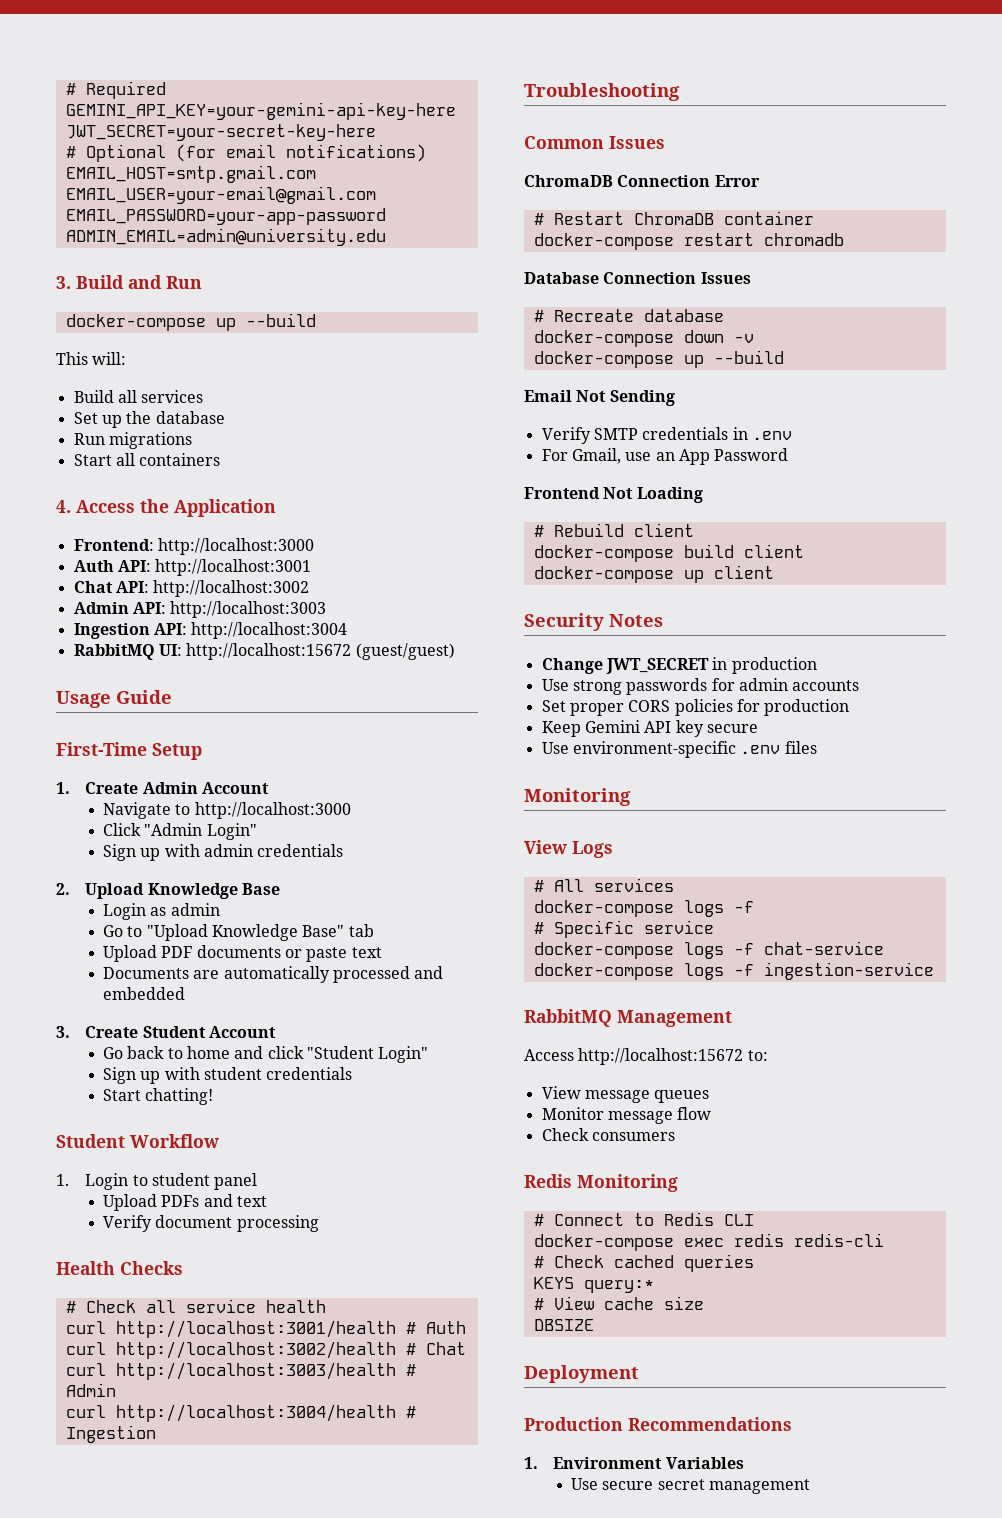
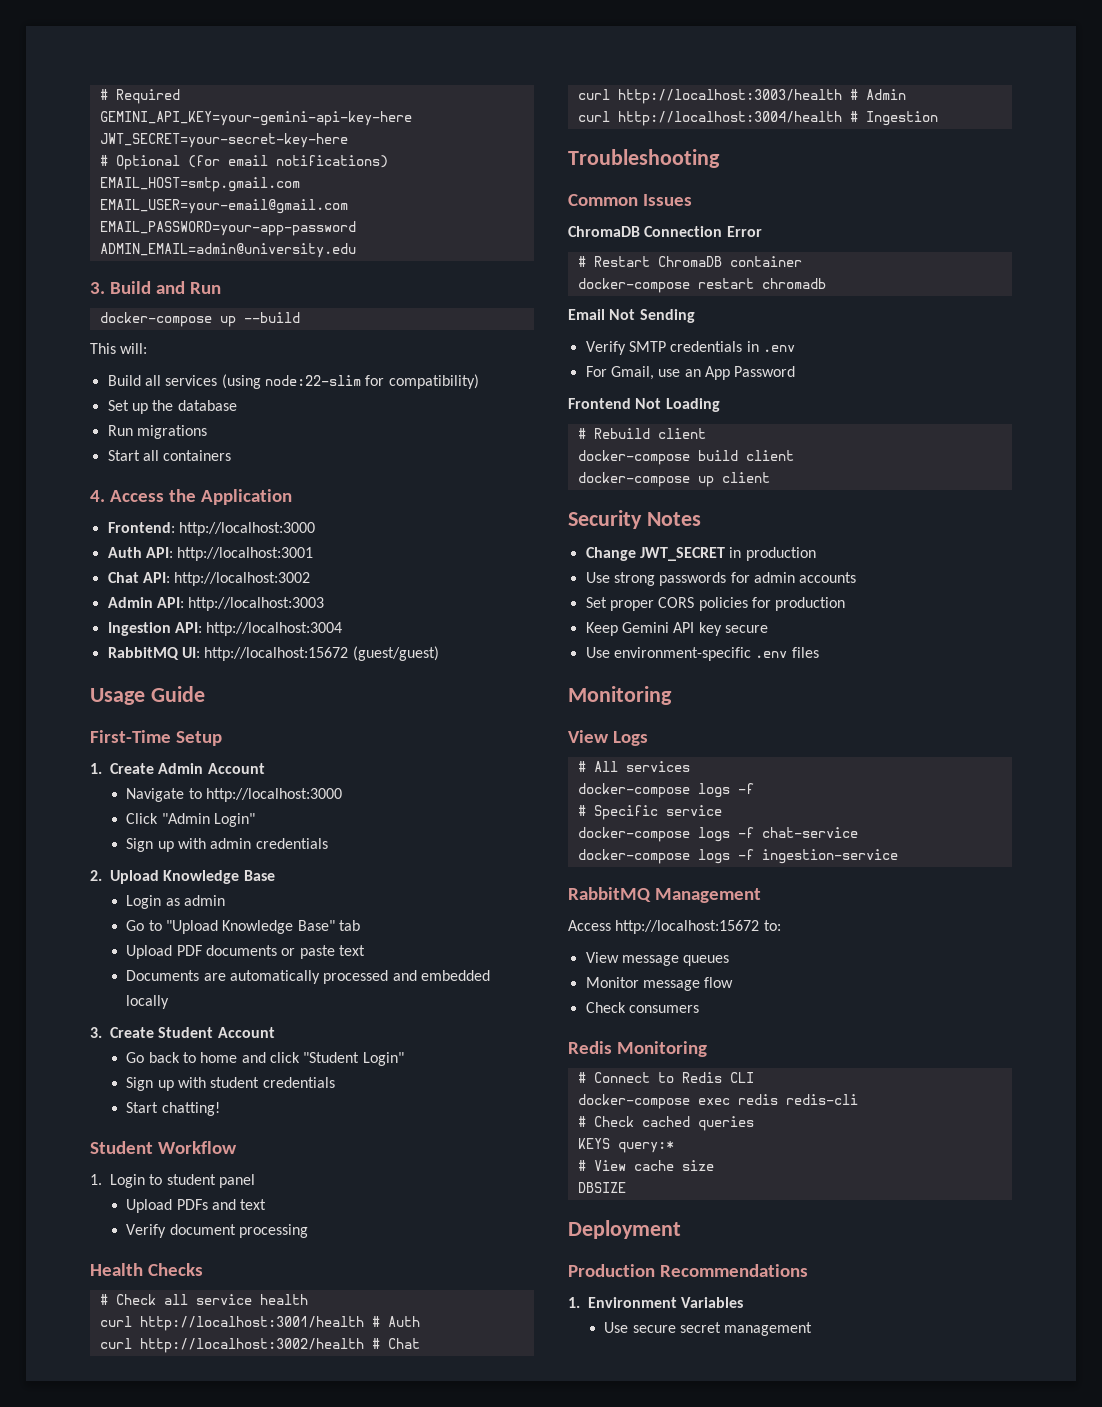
(204, 396) none -> [221,374,479,389] (using node:22-slim for compatibility)
(186, 993) none -> [126,995,170,1009] locally
[524,272,751,284] [533,309,724,322] [533,330,754,347] [533,350,784,368] // Database Connection Issues // # Recreate database // docker-compose down -v // docker-compose up --build -> (826, 283) none

